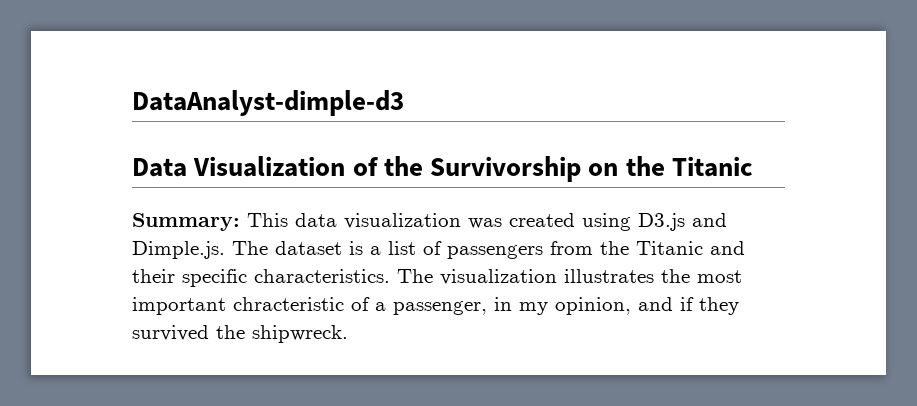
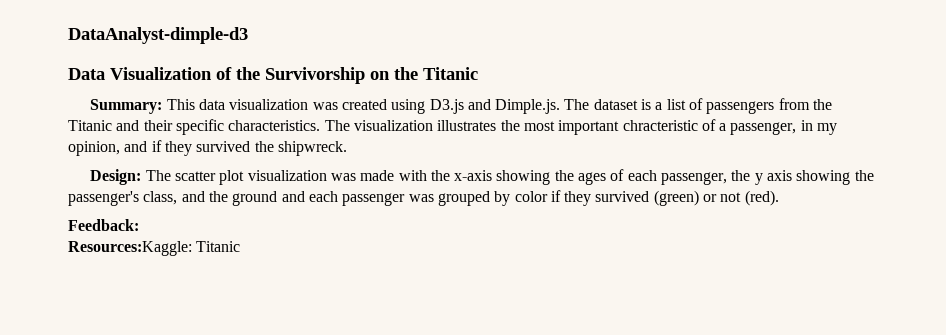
(348, 334) none -> [90,169,874,185] [68,190,779,206] [68,219,139,231] [68,241,241,256] // Design: The scatter plot visualization was made with the x-axis showing the ages of each passenger, the y axis showing the passenger's class, and the ground and each passenger was grouped by color if they survived (green) or not (red). // Feedback: // Resources:Kaggle: Titanic

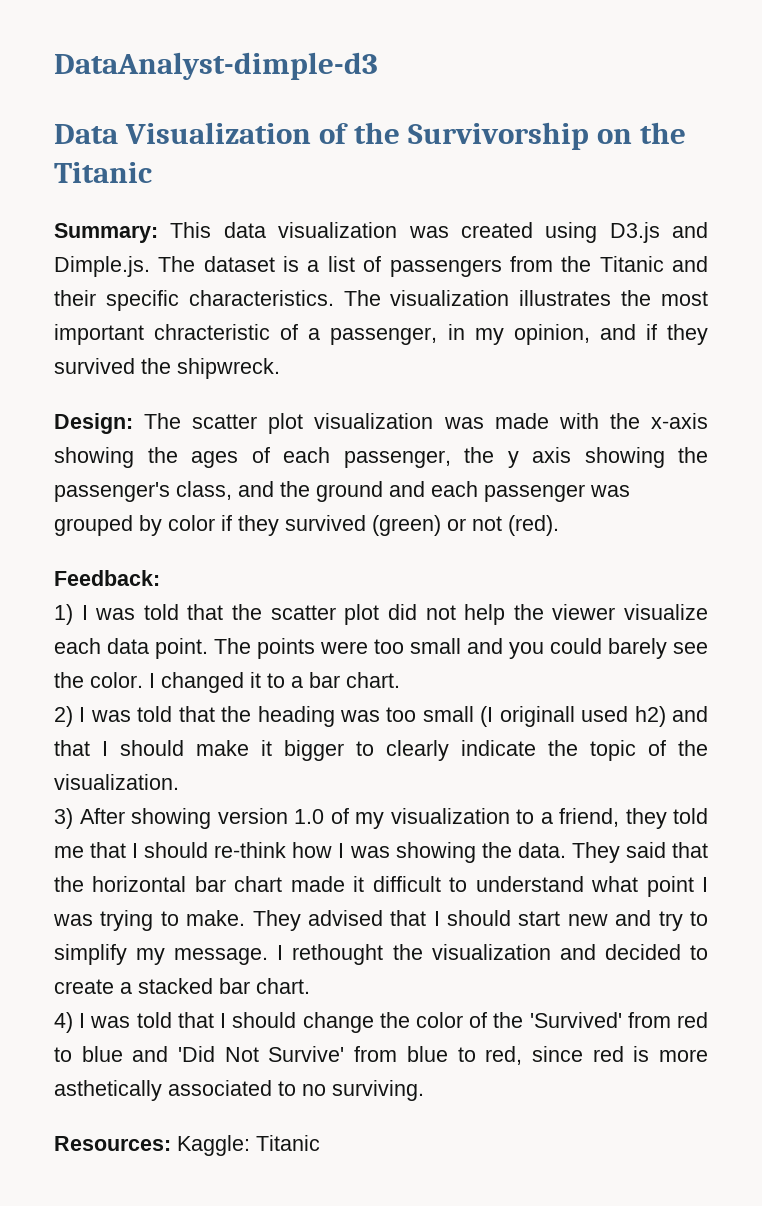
[68,241,192,256] Resources:Kaggle: -> [54,604,709,625] [54,638,708,659] [54,672,400,693] [54,706,709,727] [54,740,708,761] [54,774,179,790] [54,808,708,829] [54,842,709,863] [54,876,709,897] [53,910,708,931] [54,944,708,965] [54,978,310,994] [54,1012,708,1033] [54,1046,709,1065] [54,1080,424,1101] [54,1135,250,1156] 1) I was told that the scatter plot did not help the viewer visualize each data point. The points were too small and you could barely see the color. I changed it to a bar chart. // 2) I was told that the heading was too small (I originall used h2) and that I should make it bigger to clearly indicate the topic of the visualization. // 3) After showing version 1.0 of my visualization to a friend, they told me that I should re-think how I was showing the data. They said that the horizontal bar chart made it difficult to understand what point I was trying to make. They advised that I should start new and try to simplify my message. I rethought the visualization and decided to create a stacked bar chart. // 4) I was told that I should change the color of the 'Survived' from red to blue and 'Did Not Survive' from blue to red, since red is more asthetically associated to no surviving. // Resources: Kaggle:

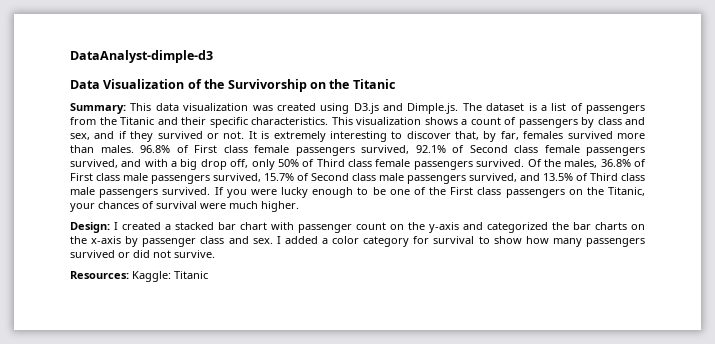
[343,290,708,306] [54,324,709,345] [54,358,280,379] [54,413,708,434] [54,447,708,468] [54,481,630,502] [54,515,559,536] [54,570,160,586] [54,604,709,625] [54,638,708,659] [54,672,400,693] [54,706,709,727] [54,740,708,761] [54,774,179,790] [54,808,708,829] [54,842,709,863] [54,876,709,897] [53,910,708,931] [54,944,708,965] [54,978,310,994] [54,1012,708,1033] [54,1046,709,1065] [54,1080,424,1101] The visualization illustrates the most important chracteristic of a passenger, in my opinion, and if they survived the shipwreck. // Design: The scatter plot visualization was made with the x-axis showing the ages of each passenger, the y axis showing the passenger's class, and the ground and each passenger was grouped by color if they survived (green) or not (red). // Feedback: // 1) I was told that the scatter plot did not help the viewer visualize each data point. The points were too small and you could barely see the color. I changed it to a bar chart. // 2) I was told that the heading was too small (I originall used h2) and that I should make it bigger to clearly indicate the topic of the visualization. // 3) After showing version 1.0 of my visualization to a friend, they told me that I should re-think how I was showing the data. They said that the horizontal bar chart made it difficult to understand what point I was trying to make. They advised that I should start new and try to simplify my message. I rethought the visualization and decided to create a stacked bar chart. // 4) I was told that I should change the color of the 'Survived' from red to blue and 'Did Not Survive' from blue to red, since red is more asthetically associated to no surviving. -> [331,117,645,128] [70,131,646,142] [70,145,645,156] [70,159,646,170] [70,173,645,184] [70,187,645,198] [70,201,299,212] [70,222,645,233] [70,236,645,247] [70,250,215,258] This visualization shows a count of passengers by class and sex, and if they survived or not. It is extremely interesting to discover that, by far, females survived more than males. 96.8% of First class female passengers survived, 92.1% of Second class female passengers survived, and with a big drop off, only 50% of Third class female passengers survived. Of the males, 36.8% of First class male passengers survived, 15.7% of Second class male passengers survived, and 13.5% of Third class male passengers survived. If you were lucky enough to be one of the First class passengers on the Titanic, your chances of survival were much higher. // Design: I created a stacked bar chart with passenger count on the y-axis and categorized the bar charts on the x-axis by passenger class and sex. I added a color category for survival to show how many passengers survived or did not survive.

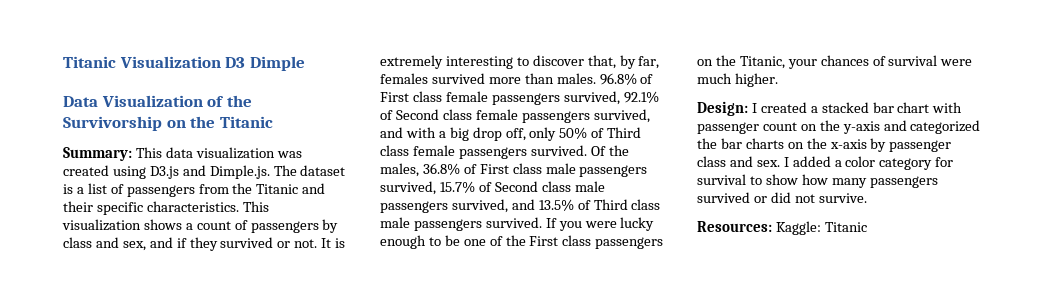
[70,50,213,63] DataAnalyst-dimple-d3 -> [63,56,305,71] Titanic Visualization D3 Dimple

